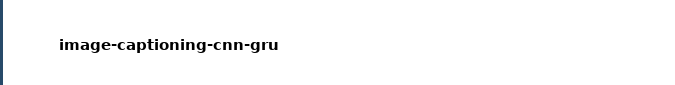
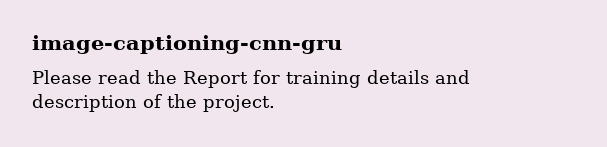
(279, 46) none -> [32,70,470,88] [32,94,275,112] // Please read the Report for training details and description of the project.

